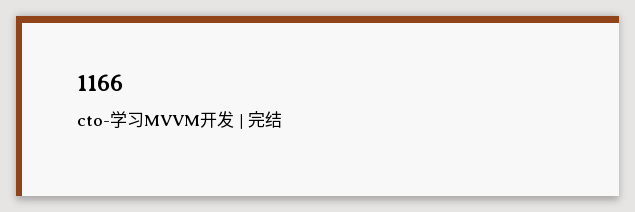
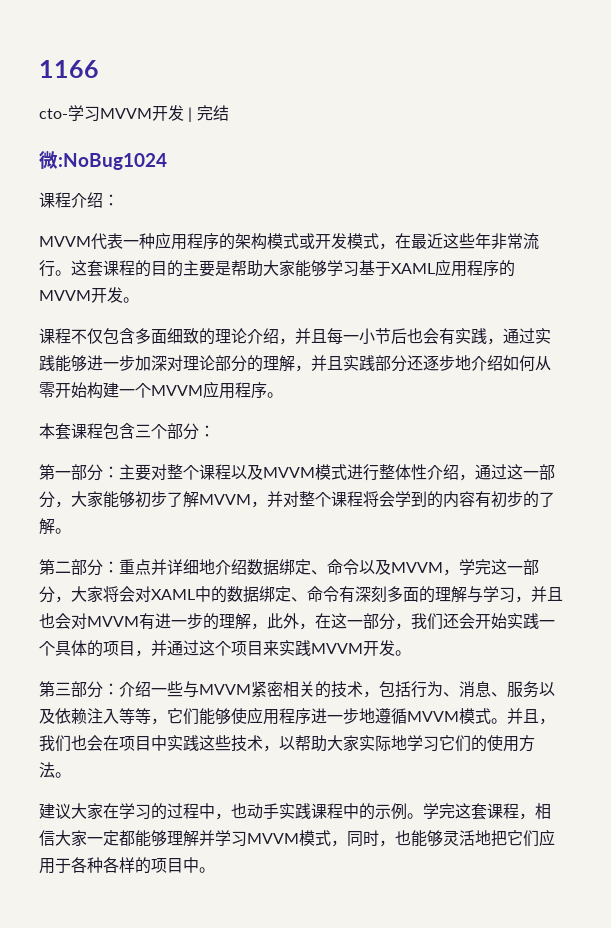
(283, 119) none -> [39,151,167,170] [39,192,119,208] [39,232,539,250] [39,259,515,277] [39,287,139,303] [39,328,551,345] [39,355,551,372] [39,381,283,399] [39,423,215,440] [39,464,555,481] [39,491,555,508] [39,518,71,535] [39,559,539,576] [39,586,563,603] [39,613,555,630] [39,640,411,657] [39,681,555,698] [39,707,555,725] [39,735,535,752] [39,762,71,778] [39,803,551,820] [39,829,555,847] [39,857,215,874] // 微:NoBug1024 // 课程介绍： // MVVM代表一种应用程序的架构模式或开发模式，在最近这些年非常流行。这套课程的目的主要是帮助大家能够学习基于XAML应用程序的MVVM开发。 // 课程不仅包含多面细致的理论介绍，并且每一小节后也会有实践，通过实践能够进一步加深对理论部分的理解，并且实践部分还逐步地介绍如何从零开始构建一个MVVM应用程序。 // 本套课程包含三个部分： // 第一部分：主要对整个课程以及MVVM模式进行整体性介绍，通过这一部分，大家能够初步了解MVVM，并对整个课程将会学到的内容有初步的了解。 // 第二部分：重点并详细地介绍数据绑定、命令以及MVVM，学完这一部分，大家将会对XAML中的数据绑定、命令有深刻多面的理解与学习，并且也会对MVVM有进一步的理解，此外，在这一部分，我们还会开始实践一个具体的项目，并通过这个项目来实践MVVM开发。 // 第三部分：介绍一些与MVVM紧密相关的技术，包括行为、消息、服务以及依赖注入等等，它们能够使应用程序进一步地遵循MVVM模式。并且，我们也会在项目中实践这些技术，以帮助大家实际地学习它们的使用方法。 // 建议大家在学习的过程中，也动手实践课程中的示例。学完这套课程，相信大家一定都能够理解并学习MVVM模式，同时，也能够灵活地把它们应用于各种各样的项目中。

